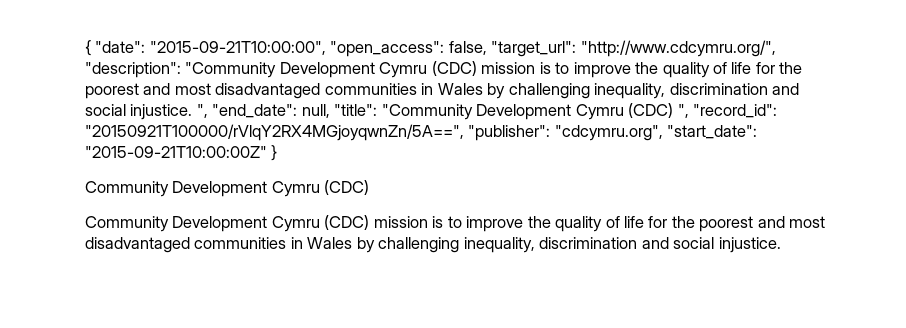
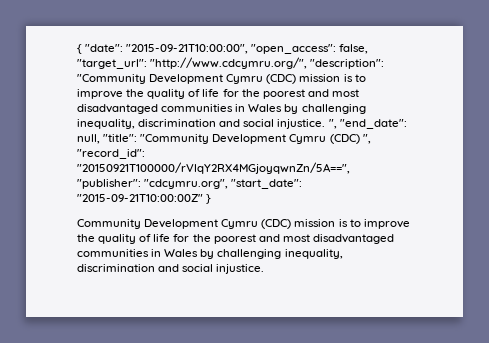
[85,215,370,232] // Community Development Cymru (CDC) -> (292, 224) none

